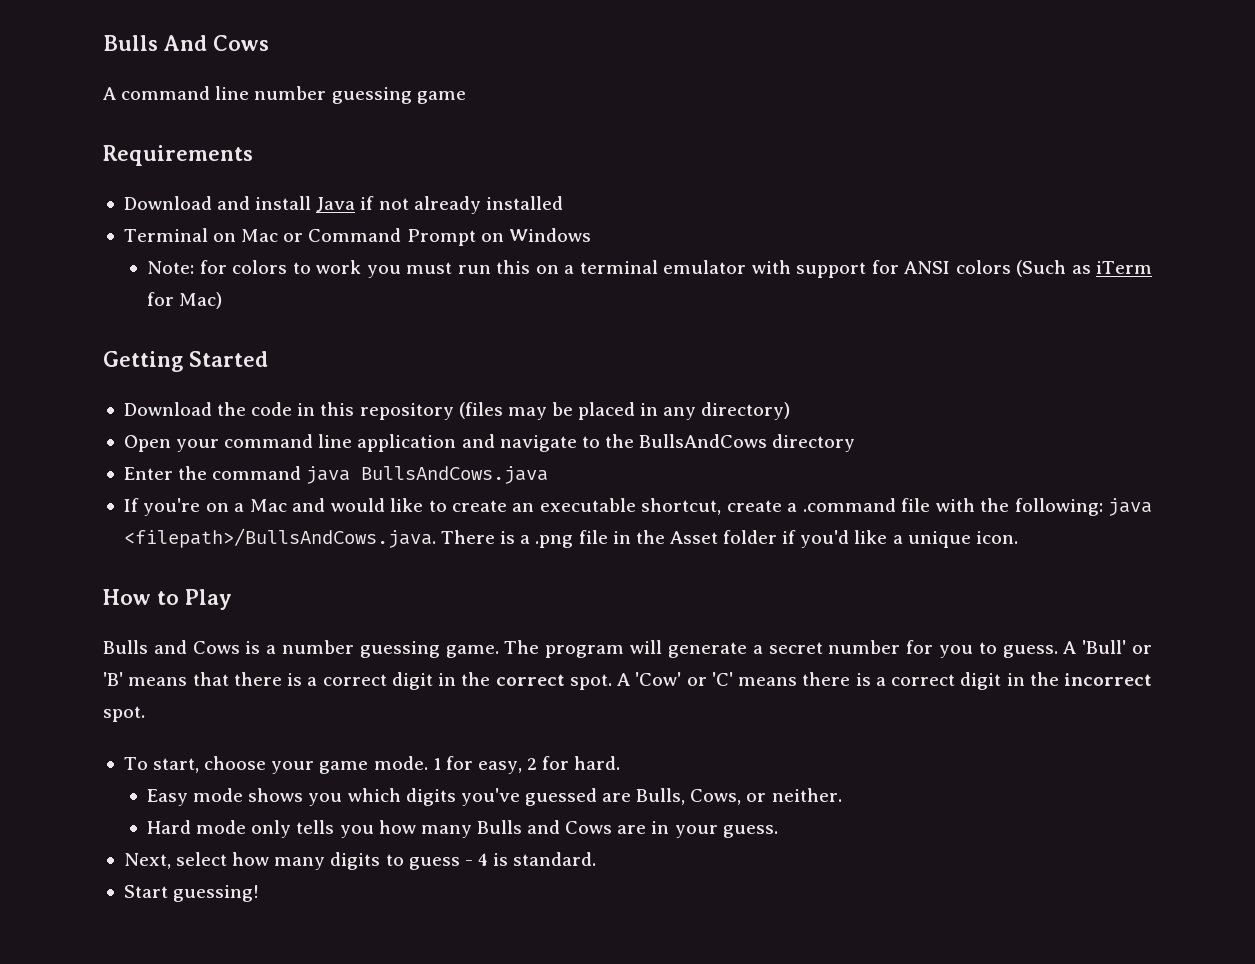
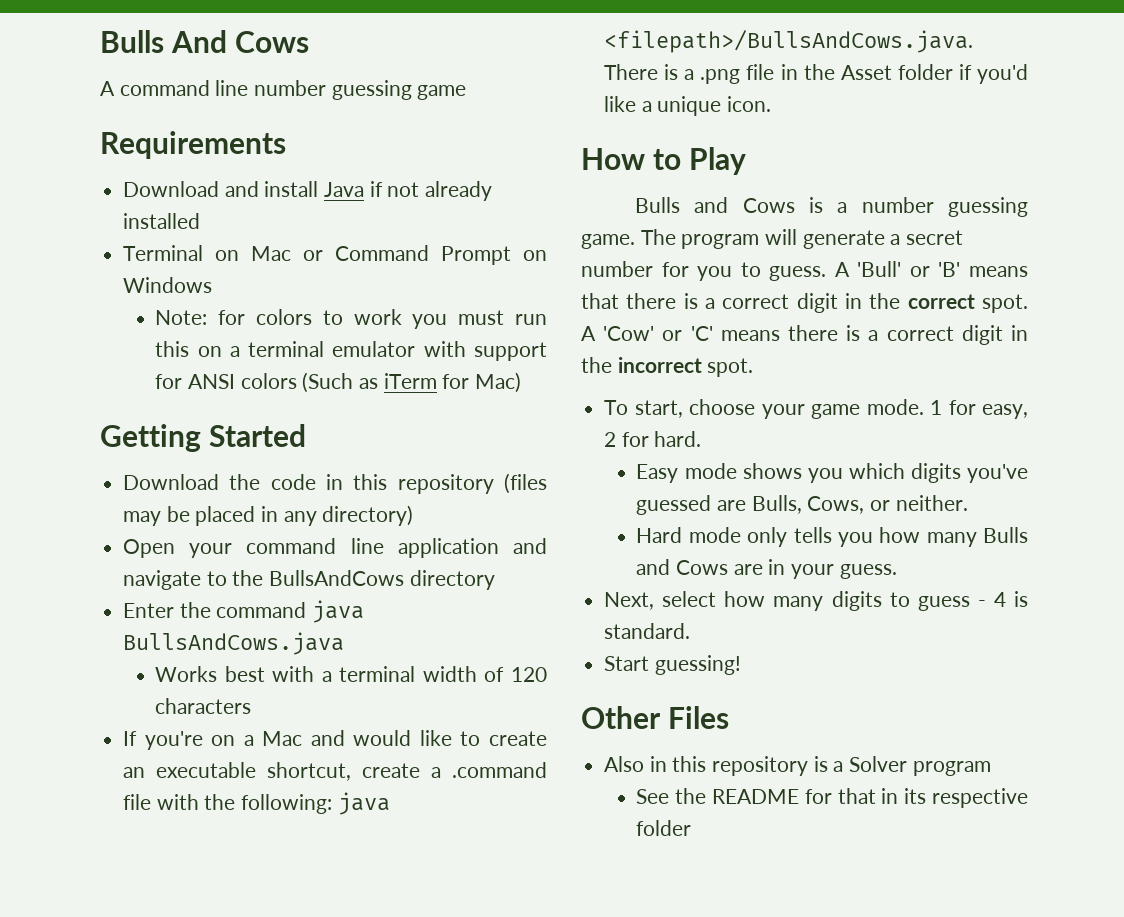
(549, 475) none -> [155,666,547,682] [155,698,252,714] // Works best with a terminal width of 120 characters
(260, 893) none -> [581,706,729,729] [604,756,991,776] [636,788,1028,808] [636,820,692,836] // Other Files // Also in this repository is a Solver program // See the README for that in its respective folder

